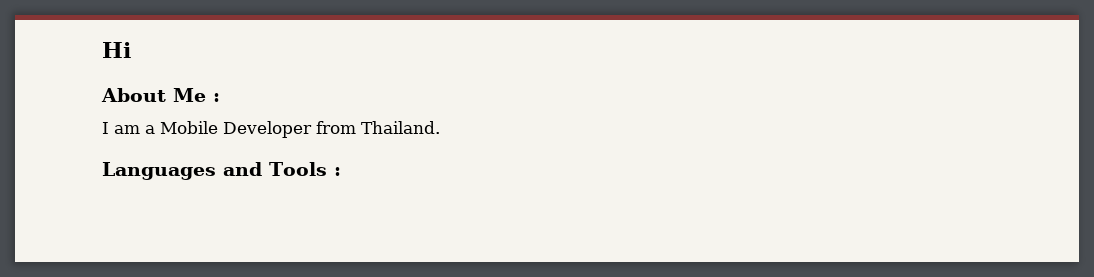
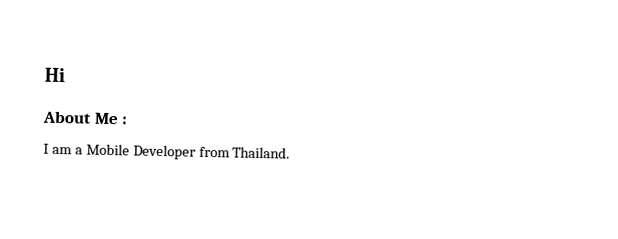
[102,162,341,180] // Languages and Tools : -> (291, 152) none

